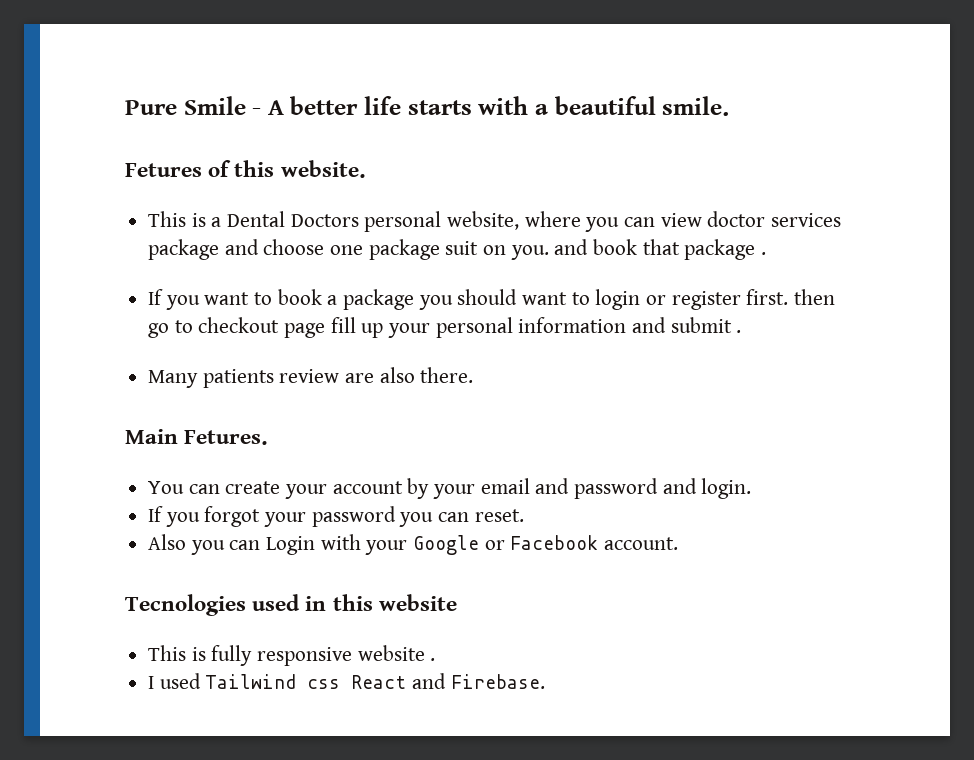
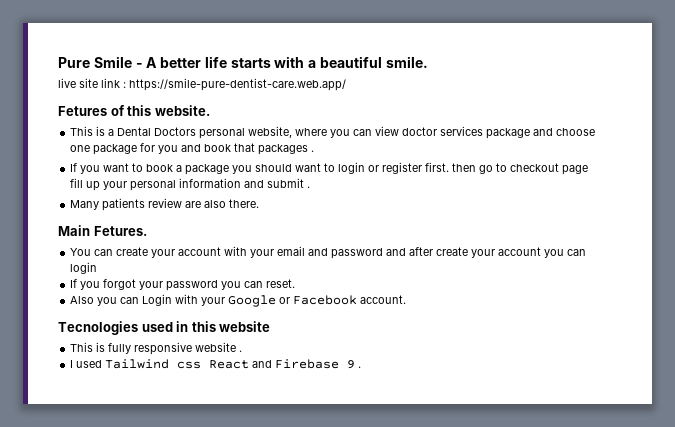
(730, 106) none -> [58,78,346,91] // live site link : https://smile-pure-dentist-care.web.app/
[445,241,549,260] suit on you. -> [140,143,179,154] for you
[684,239,756,260] package -> [258,144,309,155] packages
[407,478,430,499] by -> [224,246,248,256] with
[701,478,752,499] login. -> [409,247,587,258] [70,262,98,274] after create your account you can login
[450,674,545,689] Firebase. -> [275,359,362,369] Firebase 9 .

